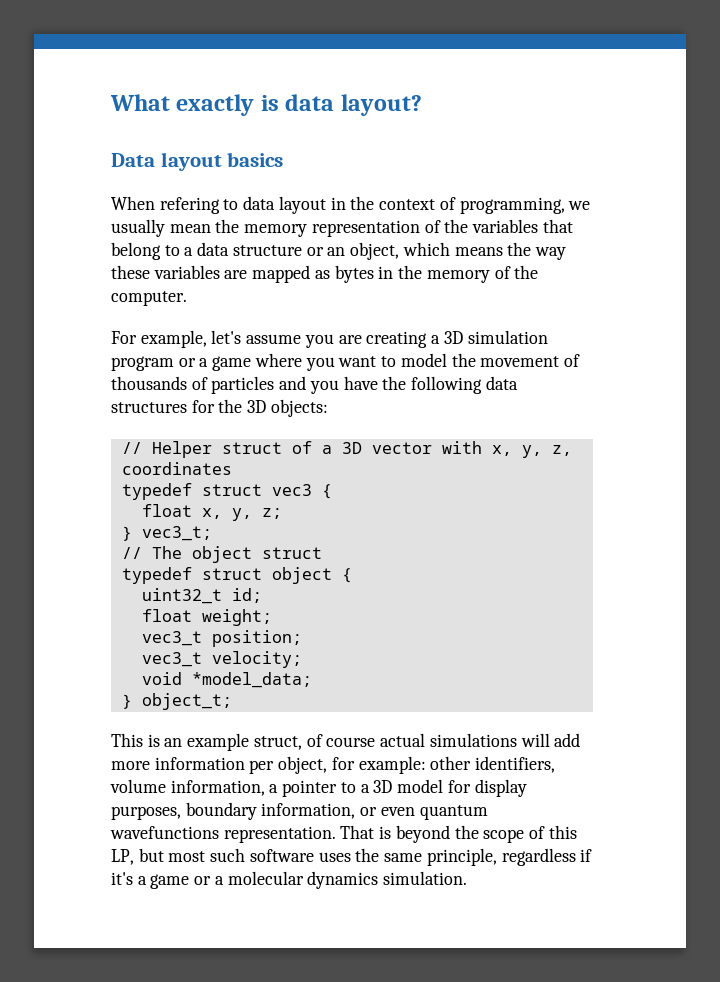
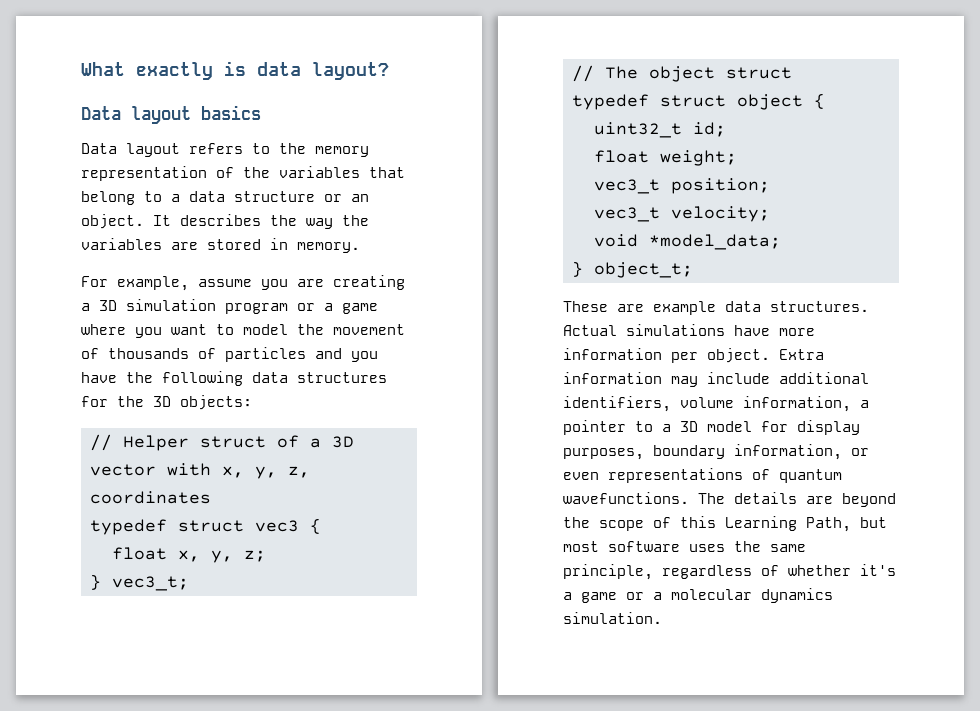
[111,196,591,214] [111,219,211,237] When refering to data layout in the context of programming, we usually mean -> [81,143,270,157] Data layout refers to
[350,242,503,260] object, which means -> [81,214,261,229] object. It describes
[111,265,150,279] these -> [342,215,369,226] the
[252,265,539,283] [111,291,187,306] mapped as bytes in the memory of the computer. -> [207,238,360,253] stored in memory.
[211,330,242,344] let's -> (189, 283) none
[111,733,581,751] [111,756,472,774] This is an example struct, of course actual simulations will add more information per object, for example: other -> [563,301,869,315] [563,324,815,336] [563,348,824,363] [563,372,869,387] These are example data structures. Actual simulations have more information per object. Extra information may include additional
[419,805,488,820] [110,825,392,843] quantum wavefunctions representation. That is -> [608,468,842,483] [563,492,833,504] representations of quantum wavefunctions. The details are
[111,849,134,865] LP, -> [725,516,851,532] Learning Path,
[210,848,246,862] such -> (599, 546) none
[580,849,593,862] if -> [761,565,851,576] of whether

